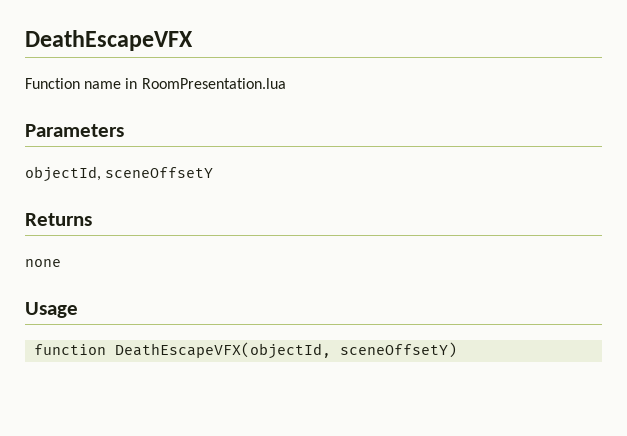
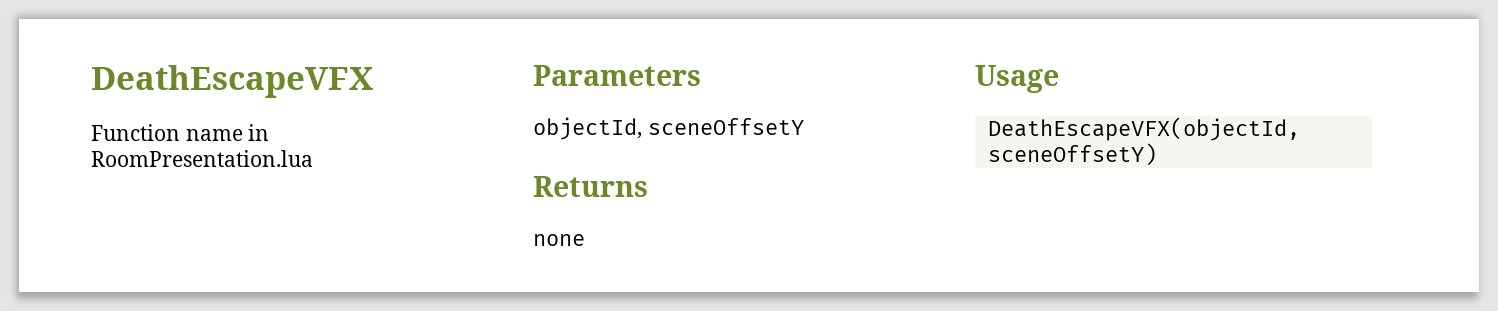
[34,344,107,355] function -> (1059, 79) none

